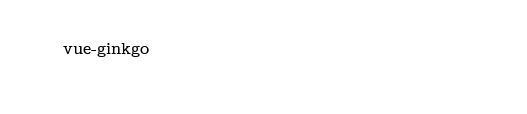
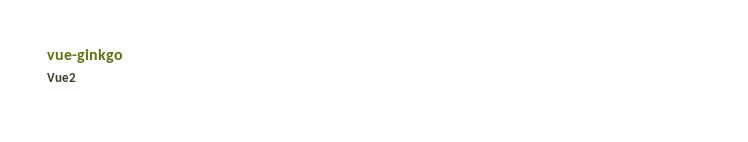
(149, 50) none -> [47,73,76,82] // Vue2

